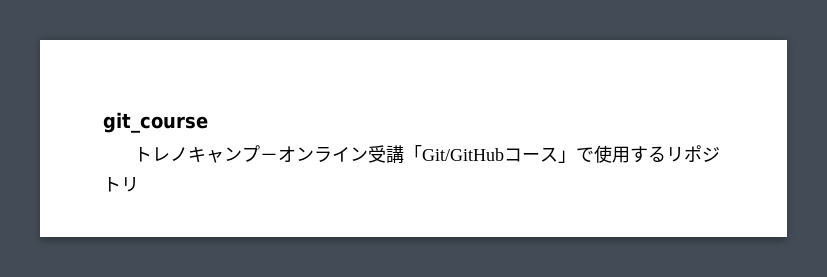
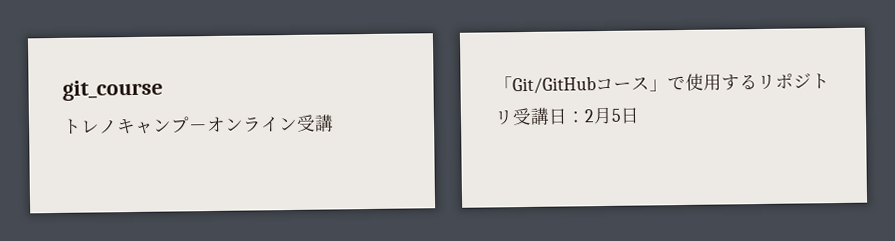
(139, 184) none -> [512,106,640,126] 受講日：2月5日

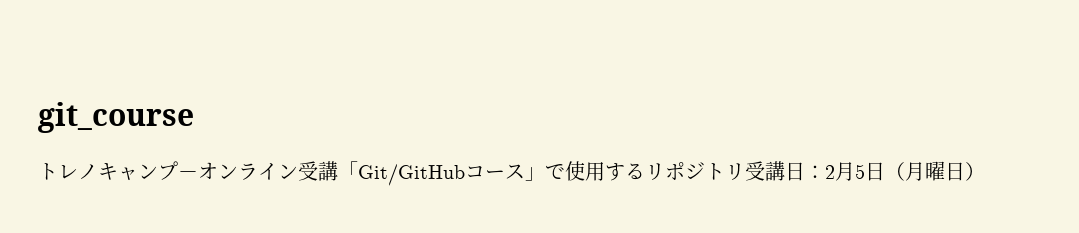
(640, 115) none -> [885,161,985,181] （月曜日）

